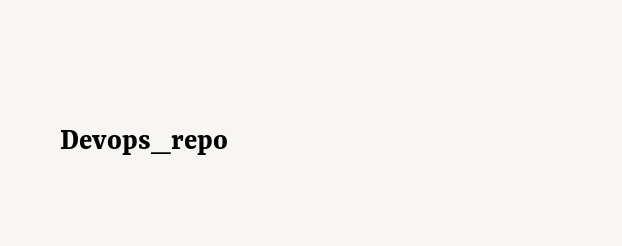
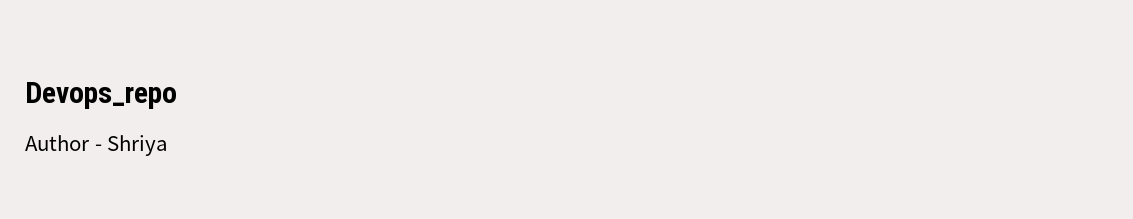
(228, 142) none -> [25,135,169,156] // Author - Shriya

